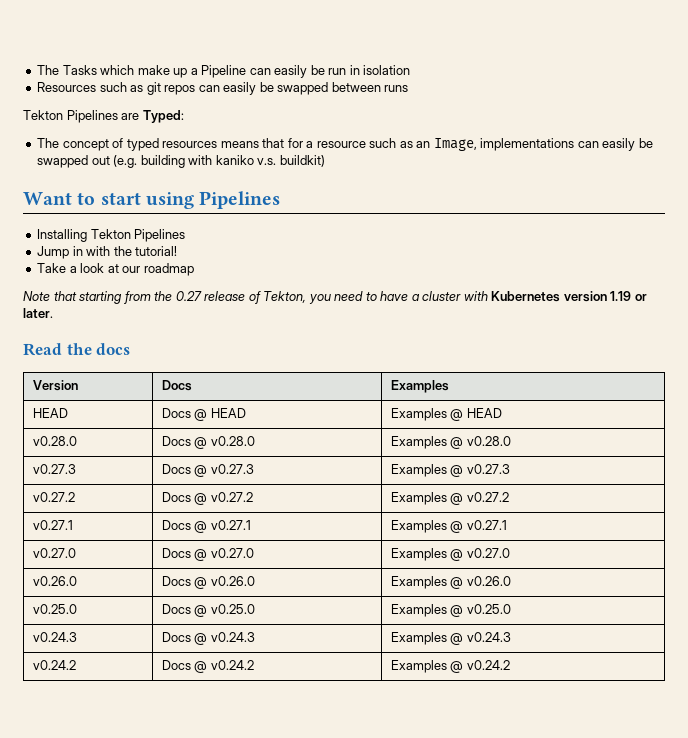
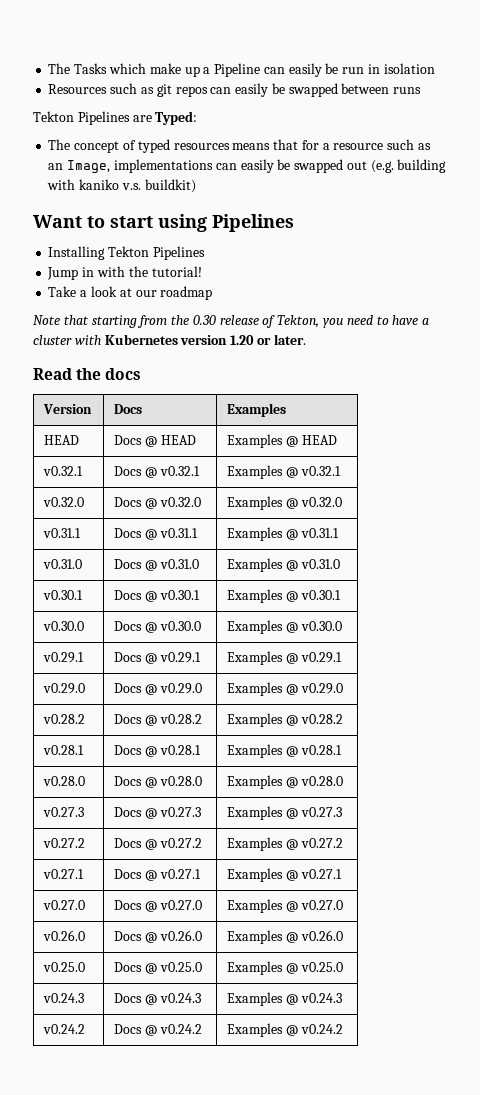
[175,291,202,301] 0.27 -> [192,315,216,325] 0.30
[610,291,632,301] 1.19 -> [230,335,255,345] 1.20
(502, 413) none -> [43,466,84,476] [114,466,200,478] [227,465,341,479] [43,497,85,507] [114,497,201,509] [227,496,342,510] [43,528,82,538] [114,528,198,540] [227,527,339,541] [43,559,83,569] [114,559,199,571] [227,558,340,572] [43,590,84,600] [114,590,200,602] [227,589,341,603] [43,621,85,631] [114,621,201,633] [227,620,342,634] [43,652,85,663] [114,652,201,664] [227,651,342,665] [43,683,86,694] [114,683,202,695] [227,682,343,696] [43,714,86,724] [114,714,202,726] [227,713,343,727] [43,745,85,755] [114,745,201,757] [227,744,342,758] // v0.32.1 | Docs @ v0.32.1 | Examples @ v0.32.1 // v0.32.0 | Docs @ v0.32.0 | Examples @ v0.32.0 // v0.31.1 | Docs @ v0.31.1 | Examples @ v0.31.1 // v0.31.0 | Docs @ v0.31.0 | Examples @ v0.31.0 // v0.30.1 | Docs @ v0.30.1 | Examples @ v0.30.1 // v0.30.0 | Docs @ v0.30.0 | Examples @ v0.30.0 // v0.29.1 | Docs @ v0.29.1 | Examples @ v0.29.1 // v0.29.0 | Docs @ v0.29.0 | Examples @ v0.29.0 // v0.28.2 | Docs @ v0.28.2 | Examples @ v0.28.2 // v0.28.1 | Docs @ v0.28.1 | Examples @ v0.28.1

